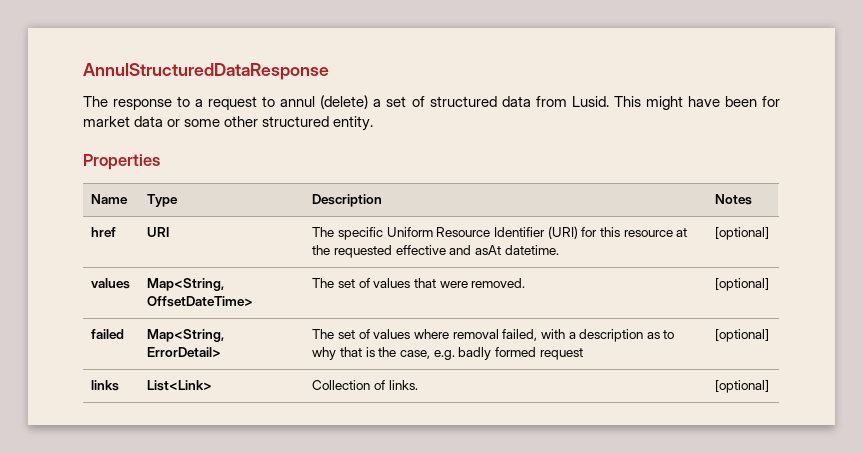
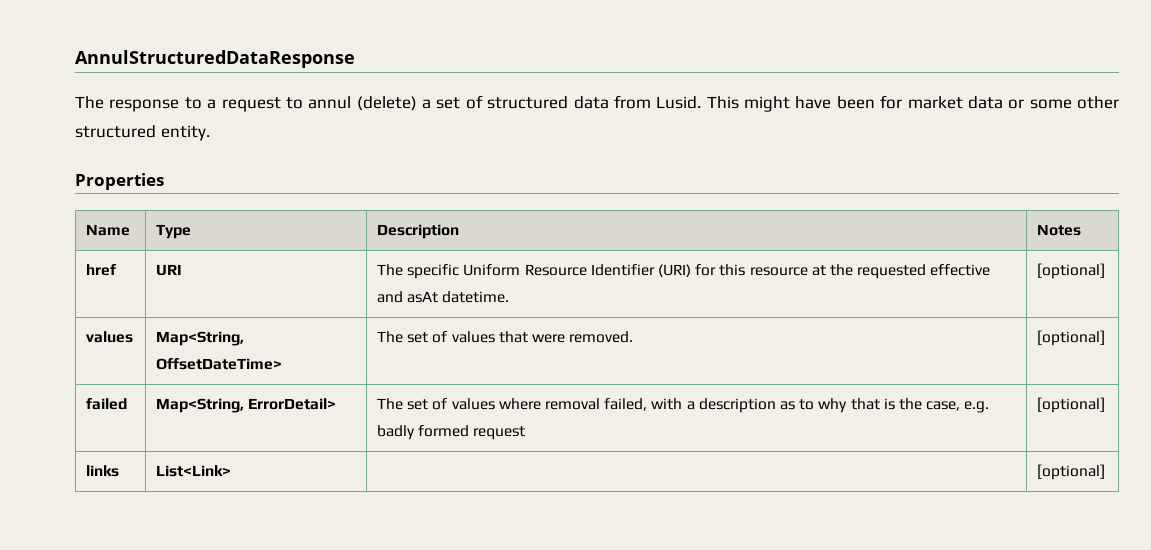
[312,380,418,390] Collection of links. -> (232, 471) none

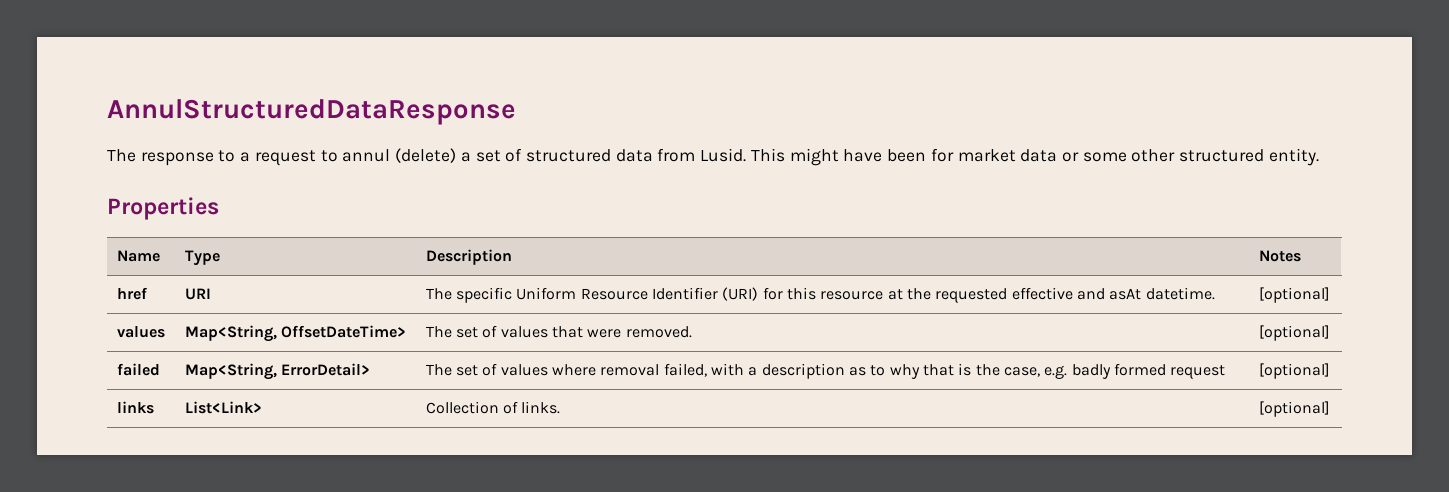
(232, 471) none -> [425,401,561,414] Collection of links.

